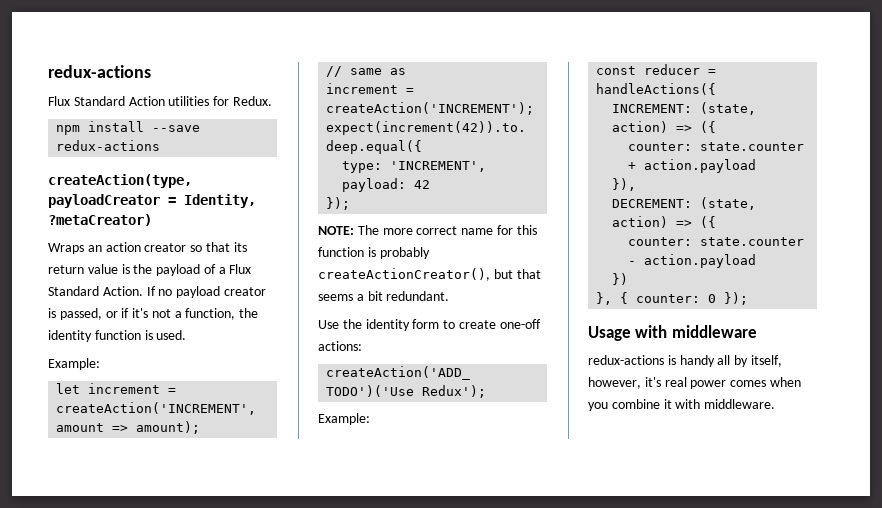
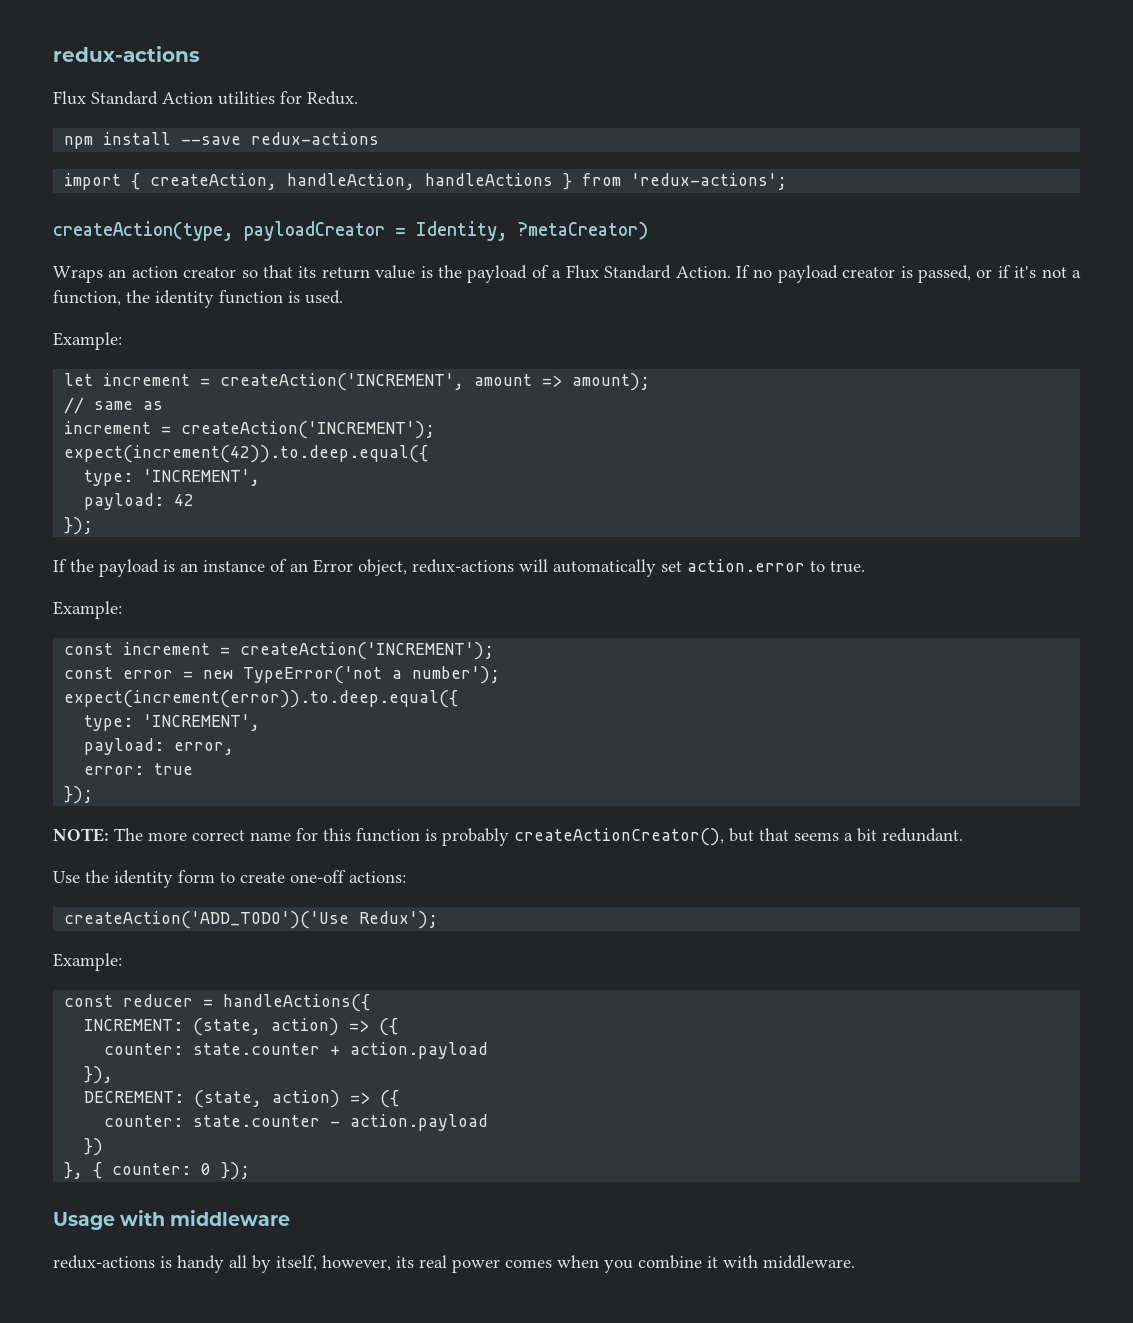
(161, 145) none -> [64,173,788,190] // import { createAction, handleAction, handleActions } from 'redux-actions';
(351, 203) none -> [53,559,865,577] [53,601,122,619] [64,642,495,660] [64,666,501,684] [64,690,459,708] [84,714,261,731] [84,738,235,755] [84,763,194,775] [64,786,94,804] // If the payload is an instance of an Error object, redux-actions will automatically set action.error to true. // Example: // const increment = createAction('INCREMENT'); // const error = new TypeError('not a number'); // expect(increment(error)).to.deep.equal({ // type: 'INCREMENT', // payload: error, // error: true // });
[644,377,661,387] it's -> [396,1256,414,1268] its

